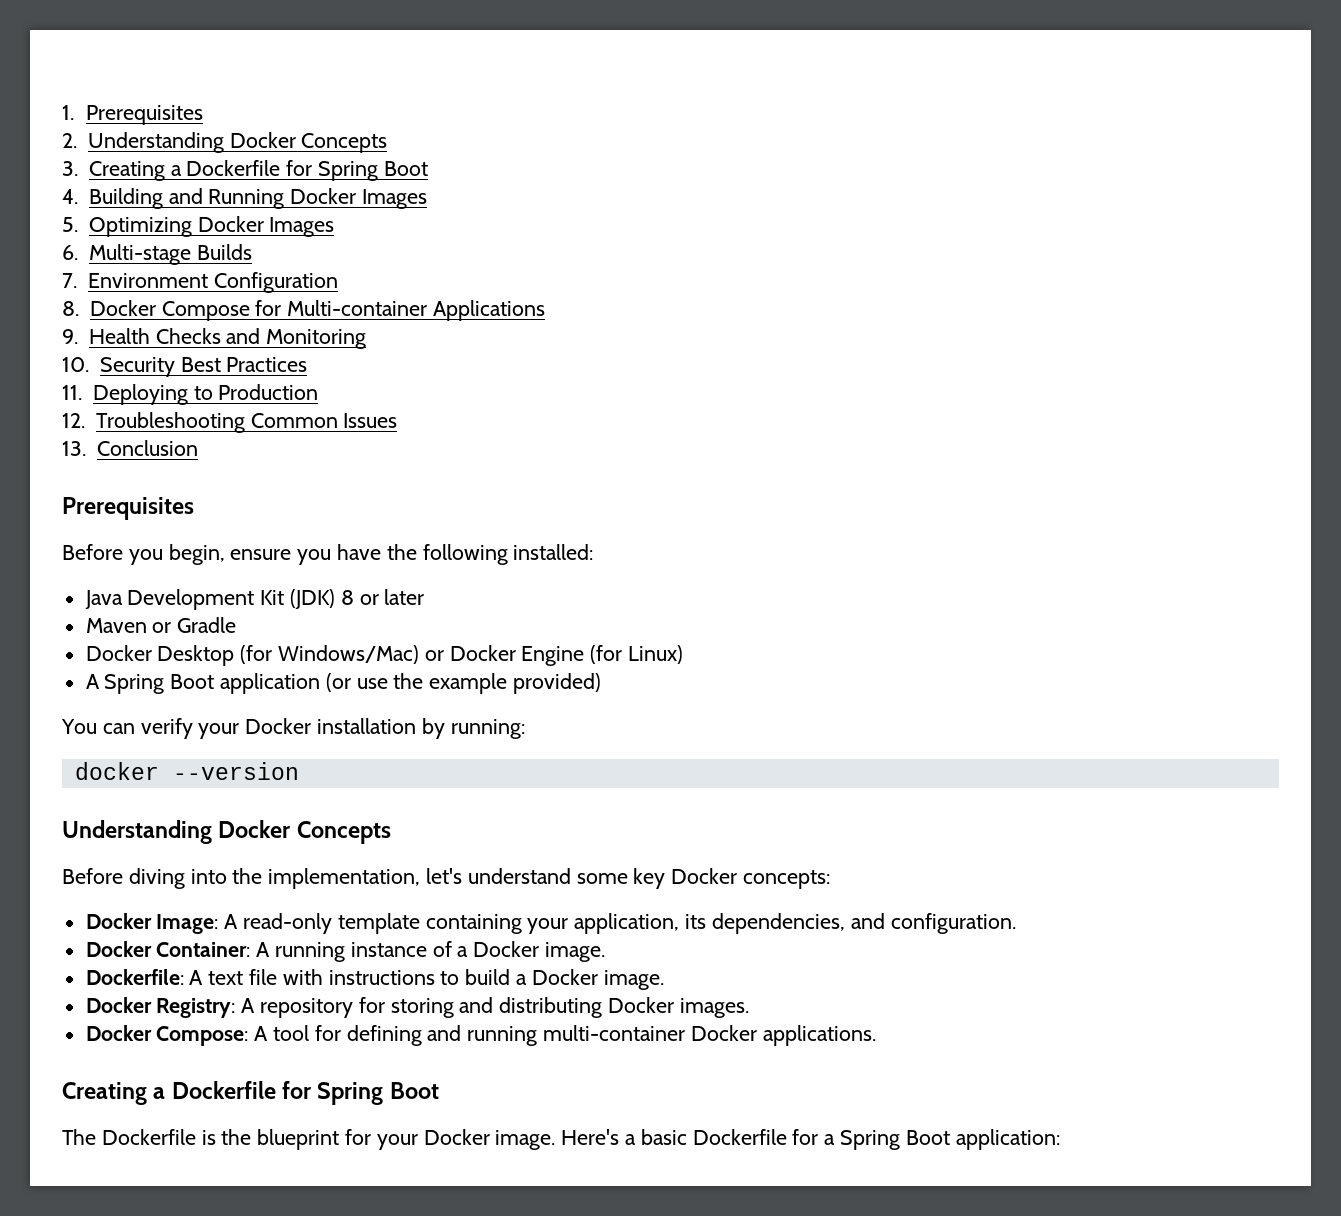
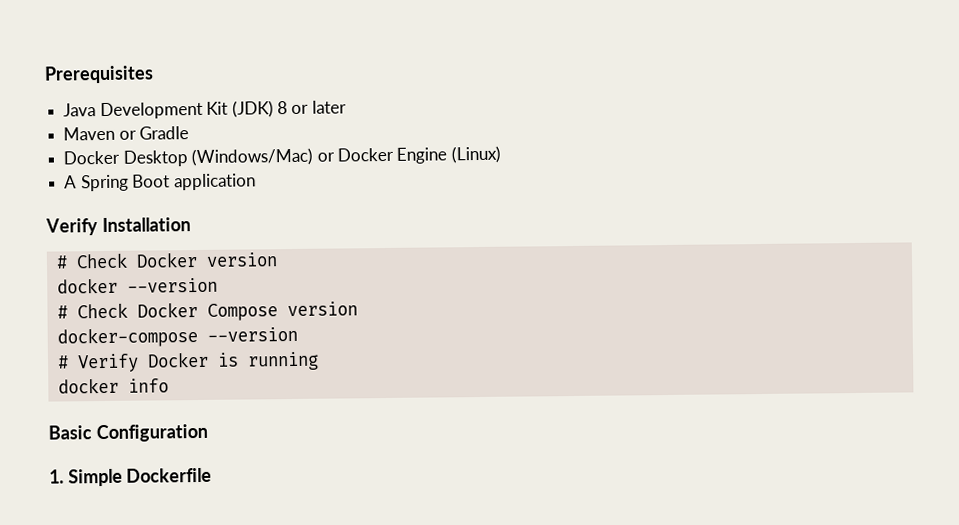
[62,105,204,125] [62,132,388,153] [62,160,428,181] [62,188,427,209] [62,216,335,237] [62,244,252,265] [62,272,338,293] [62,300,545,321] [62,328,367,349] [62,357,308,377] [62,384,319,405] [62,412,398,433] [62,440,198,456] [62,497,194,520] [62,544,594,565] 1. Prerequisites // 2. Understanding Docker Concepts // 3. Creating a Dockerfile for Spring Boot // 4. Building and Running Docker Images // 5. Optimizing Docker Images // 6. Multi-stage Builds // 7. Environment Configuration // 8. Docker Compose for Multi-container Applications // 9. Health Checks and Monitoring // 10. Security Best Practices // 11. Deploying to Production // 12. Troubleshooting Common Issues // 13. Conclusion // Prerequisites // Before you begin, ensure you have the following installed: -> [44,65,154,84] Prerequisites
[240,645,420,664] (for Windows/Mac) -> [191,147,314,167] (Windows/Mac)
[590,645,684,664] (for Linux) -> [450,145,501,164] (Linux)
[325,673,602,694] [61,718,525,739] [74,762,299,780] [62,820,391,844] [62,868,831,889] [85,913,1016,934] [85,941,606,962] [85,969,664,990] [85,997,749,1018] [85,1025,876,1046] [62,1081,439,1105] [62,1129,1060,1150] (or use the example provided) // You can verify your Docker installation by running: // docker --version // Understanding Docker Concepts // Before diving into the implementation, let's understand some key Docker concepts: // Docker Image: A read-only template containing your application, its dependencies, and configuration. // Docker Container: A running instance of a Docker image. // Dockerfile: A text file with instructions to build a Docker image. // Docker Registry: A repository for storing and distributing Docker images. // Docker Compose: A tool for defining and running multi-container Docker applications. // Creating a Dockerfile for Spring Boot // The Dockerfile is the blueprint for your Docker image. Here's a basic Dockerfile for a Spring Boot application: -> [45,217,191,236] [55,252,278,269] [56,277,218,294] [56,301,358,321] [56,326,298,348] [56,351,319,373] [57,377,169,394] [48,423,208,443] [49,467,213,487] // Verify Installation // # Check Docker version // docker --version // # Check Docker Compose version // docker-compose --version // # Verify Docker is running // docker info // Basic Configuration // 1. Simple Dockerfile

